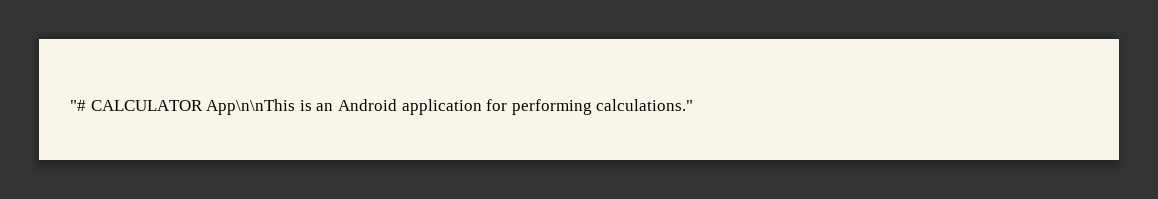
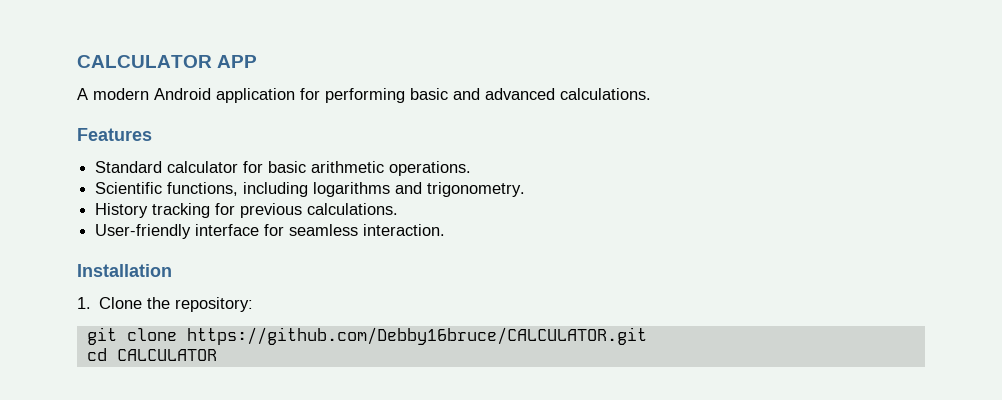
[70,99,694,115] "# CALCULATOR App\n\nThis is an Android application for performing calculations." -> [77,55,258,68] [77,88,651,103] [77,128,152,141] [95,161,472,176] [95,182,526,197] [95,203,399,218] [95,224,446,239] [77,264,172,277] [77,297,254,312] [86,327,647,345] [86,348,217,361] CALCULATOR APP // A modern Android application for performing basic and advanced calculations. // Features // Standard calculator for basic arithmetic operations. // Scientific functions, including logarithms and trigonometry. // History tracking for previous calculations. // User-friendly interface for seamless interaction. // Installation // 1. Clone the repository: // git clone https://github.com/Debby16bruce/CALCULATOR.git // cd CALCULATOR

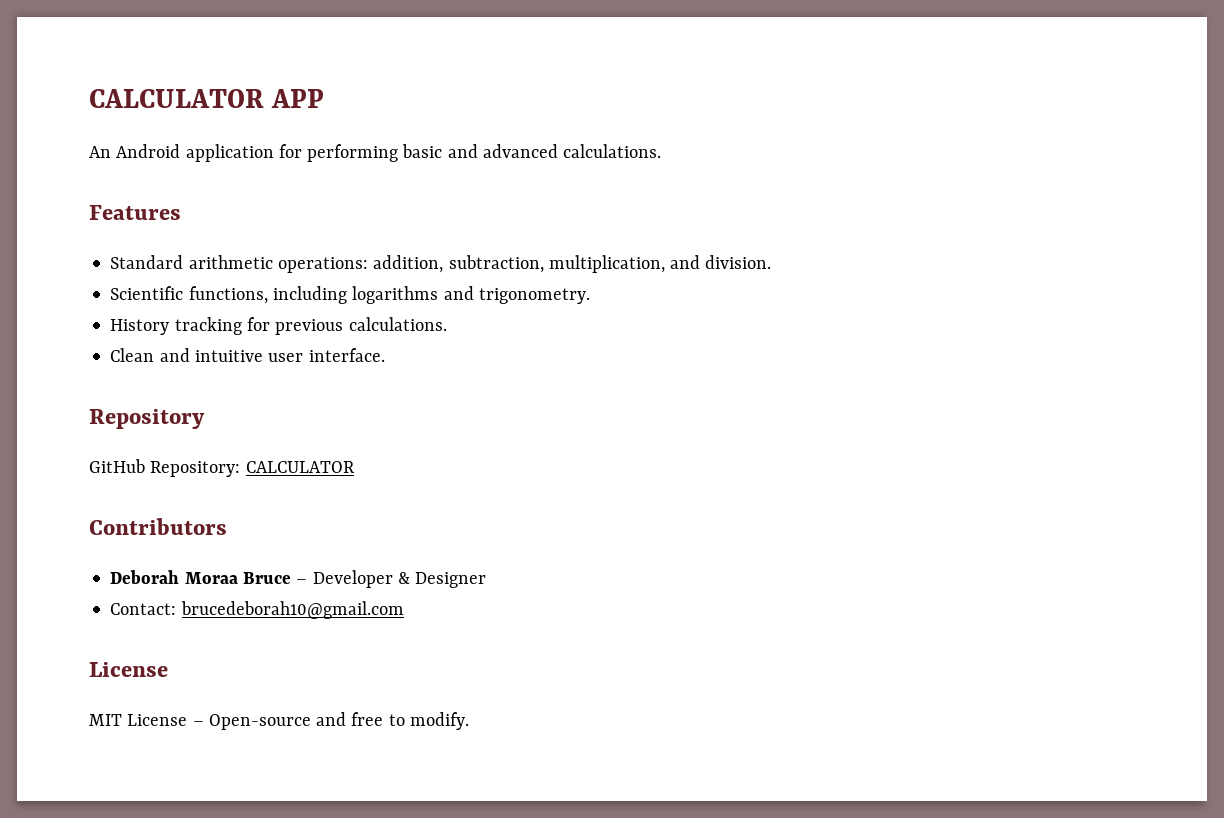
[77,88,149,100] A modern -> [89,146,111,158] An
[167,161,472,176] calculator for basic arithmetic operations. -> [188,255,772,273] arithmetic operations: addition, subtraction, multiplication, and division.
[95,224,446,239] [77,264,172,277] [77,297,254,312] [86,327,647,345] [86,348,217,361] User-friendly interface for seamless interaction. // Installation // 1. Clone the repository: // git clone https://github.com/Debby16bruce/CALCULATOR.git // cd CALCULATOR -> [110,348,385,362] [89,409,205,429] [89,459,355,477] [89,518,227,535] [110,570,487,588] [110,601,404,619] [89,662,168,677] [89,712,469,730] Clean and intuitive user interface. // Repository // GitHub Repository: CALCULATOR // Contributors // Deborah Moraa Bruce – Developer & Designer // Contact: brucedeborah10@gmail.com // License // MIT License – Open-source and free to modify.

